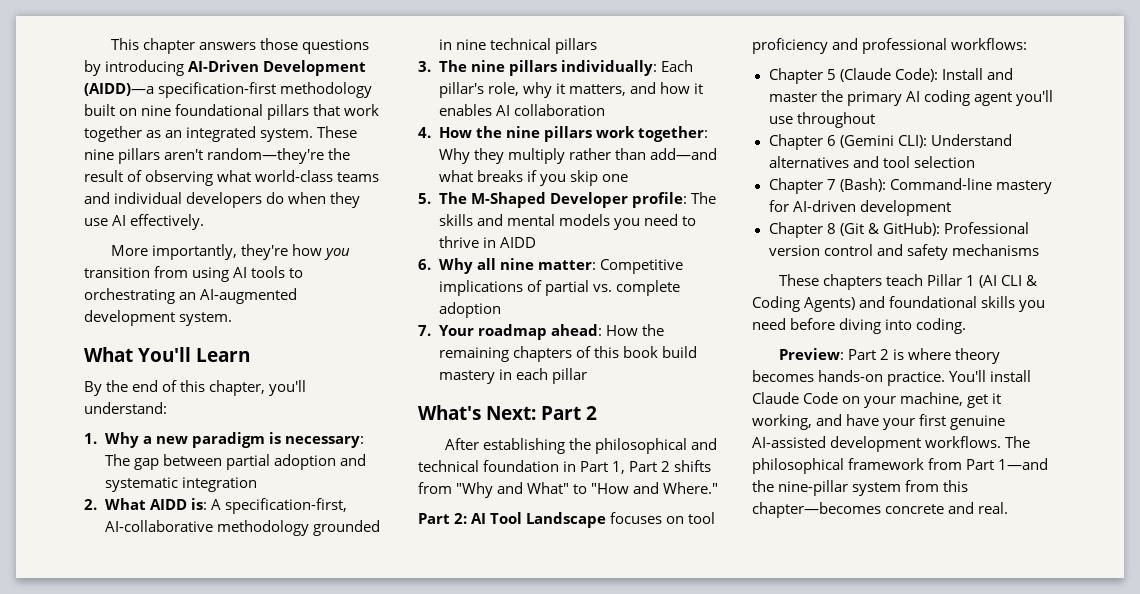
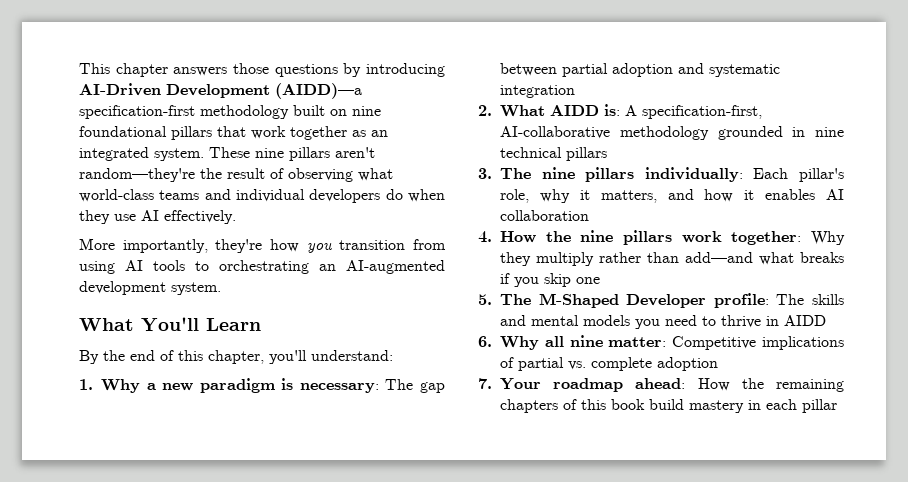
[418,405,598,420] [444,438,717,454] [418,460,712,474] [418,482,719,498] [418,512,716,528] [752,38,1028,54] [768,68,1013,84] [768,90,1053,106] [768,112,875,128] [768,134,1012,150] [768,156,975,168] [768,178,1052,194] [768,200,951,216] [768,222,1029,238] [768,244,1039,260] [778,274,1037,290] [752,296,1046,312] [752,318,967,334] [778,348,1000,364] [752,370,1032,386] [752,392,1002,408] [752,414,1006,430] [752,436,1031,452] [752,458,1049,474] [752,480,969,496] [752,502,1009,518] // What's Next: Part 2 // After establishing the philosophical and technical foundation in Part 1, Part 2 shifts from "Why and What" to "How and Where." // Part 2: AI Tool Landscape focuses on tool proficiency and professional workflows: // Chapter 5 (Claude Code): Install and master the primary AI coding agent you'll use throughout // Chapter 6 (Gemini CLI): Understand alternatives and tool selection // Chapter 7 (Bash): Command-line mastery for AI-driven development // Chapter 8 (Git & GitHub): Professional version control and safety mechanisms // These chapters teach Pillar 1 (AI CLI & Coding Agents) and foundational skills you need before diving into coding. // Preview: Part 2 is where theory becomes hands-on practice. You'll install Claude Code on your machine, get it working, and have your first genuine AI-assisted development workflows. The philosophical framework from Part 1—and the nine-pillar system from this chapter—becomes concrete and real. -> (837, 406) none

